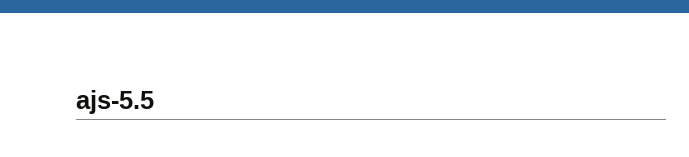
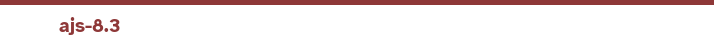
[76,90,154,114] ajs-5.5 -> [59,17,121,35] ajs-8.3

